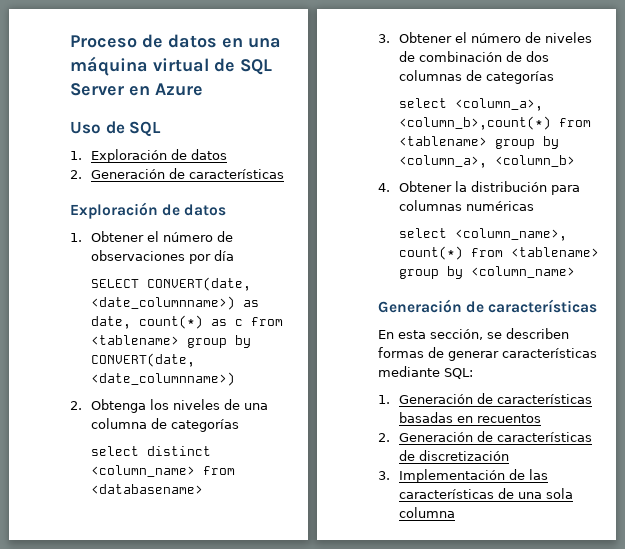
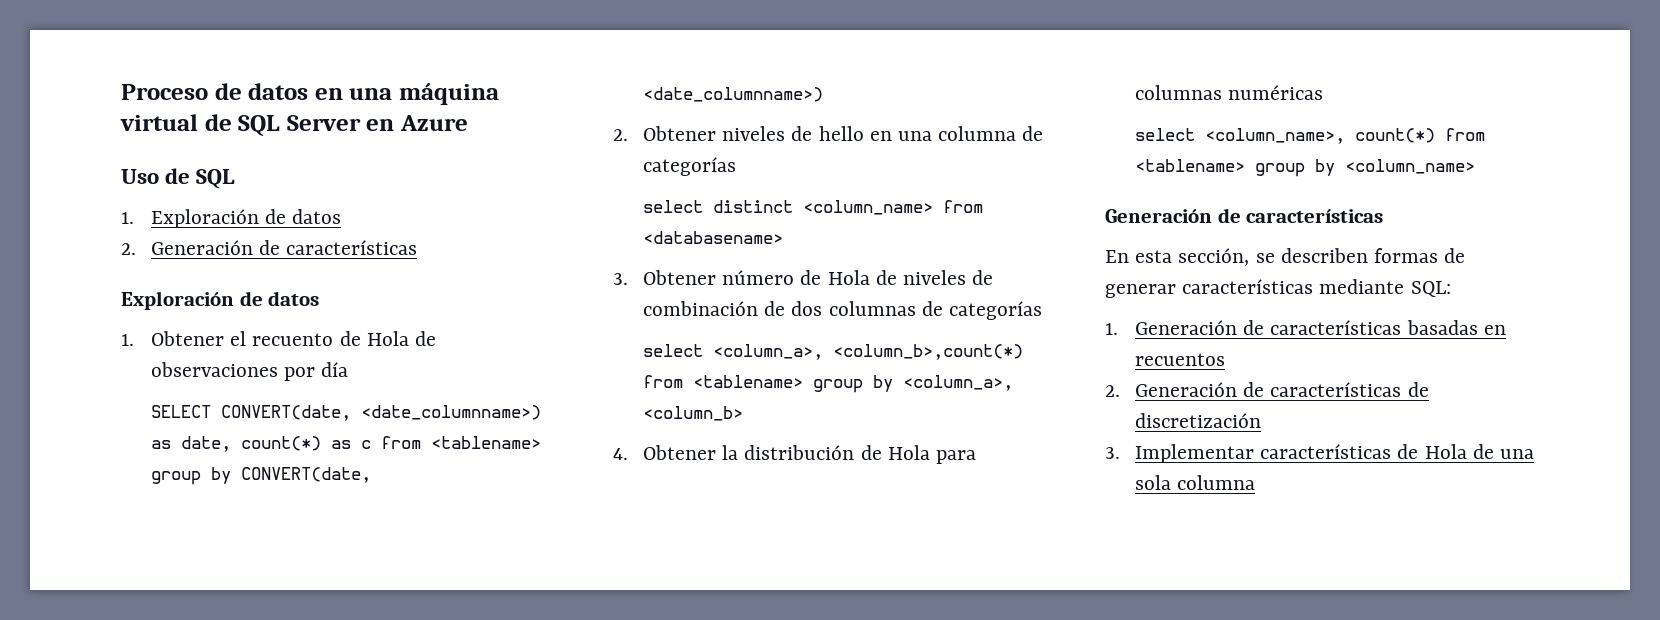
[162,232,213,242] número -> [252,331,409,346] recuento de Hola
[90,399,240,413] Obtenga los niveles de -> [643,126,892,141] Obtener niveles de hello en
[454,32,541,43] el número de -> [722,270,897,285] número de Hola de
(547, 186) none -> [860,445,930,460] de Hola
[398,469,548,483] [398,489,494,499] Implementación de las características -> [1135,444,1467,463] Implementar características de Hola

